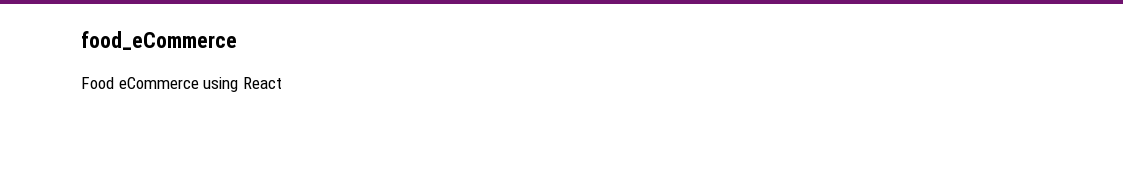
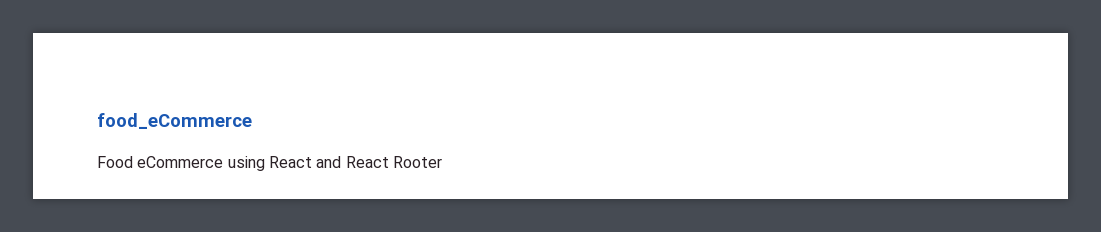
(282, 83) none -> [316,156,442,168] and React Rooter

